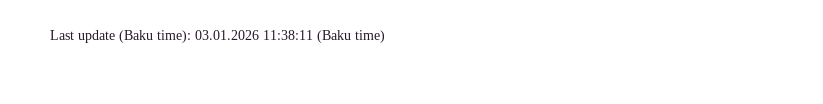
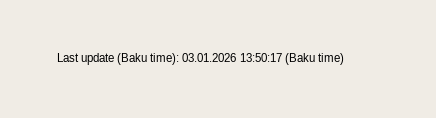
[263,30,313,40] 11:38:11 -> [239,53,282,62] 13:50:17

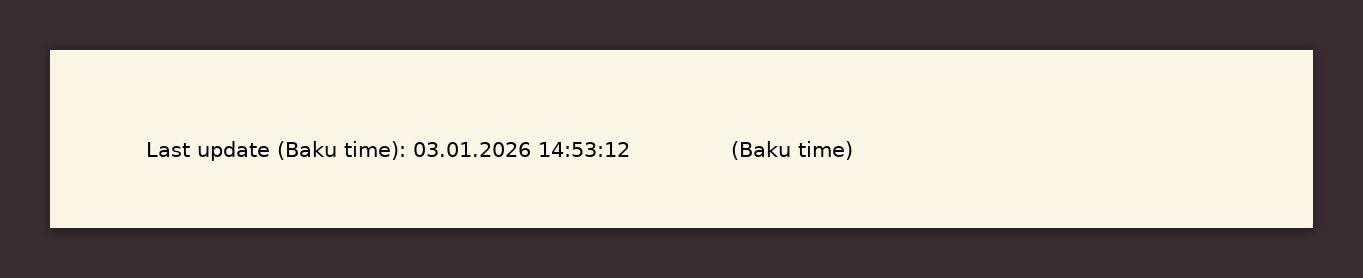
[239,53,282,62] 13:50:17 -> [537,142,630,157] 14:53:12

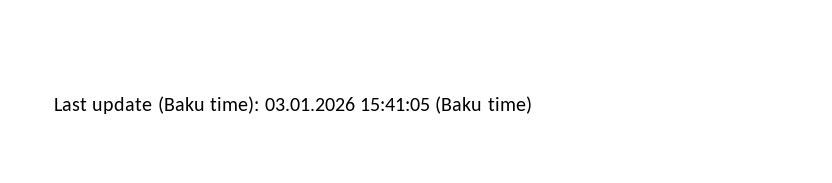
[537,142,630,157] 14:53:12 -> [360,98,430,111] 15:41:05

